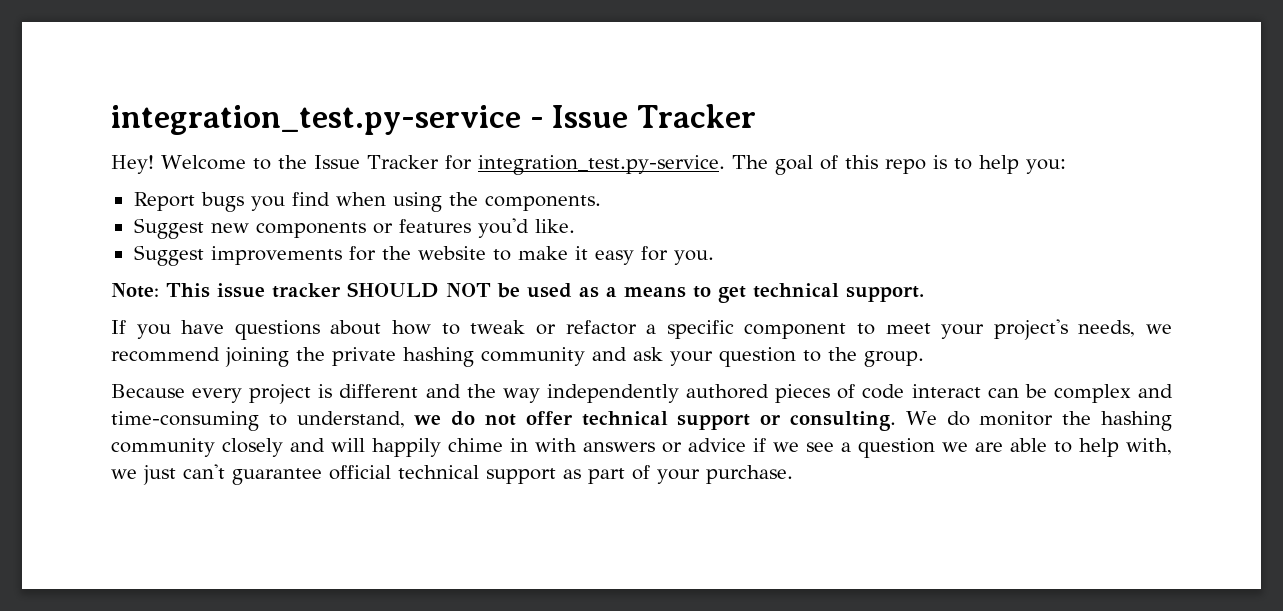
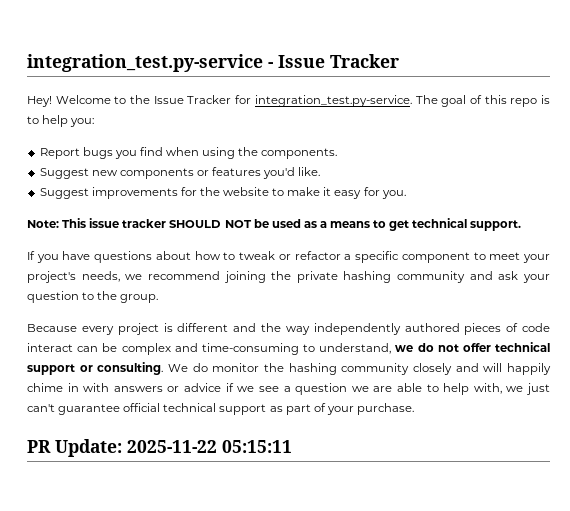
(793, 474) none -> [27,439,292,457] // PR Update: 2025-11-22 05:15:11

